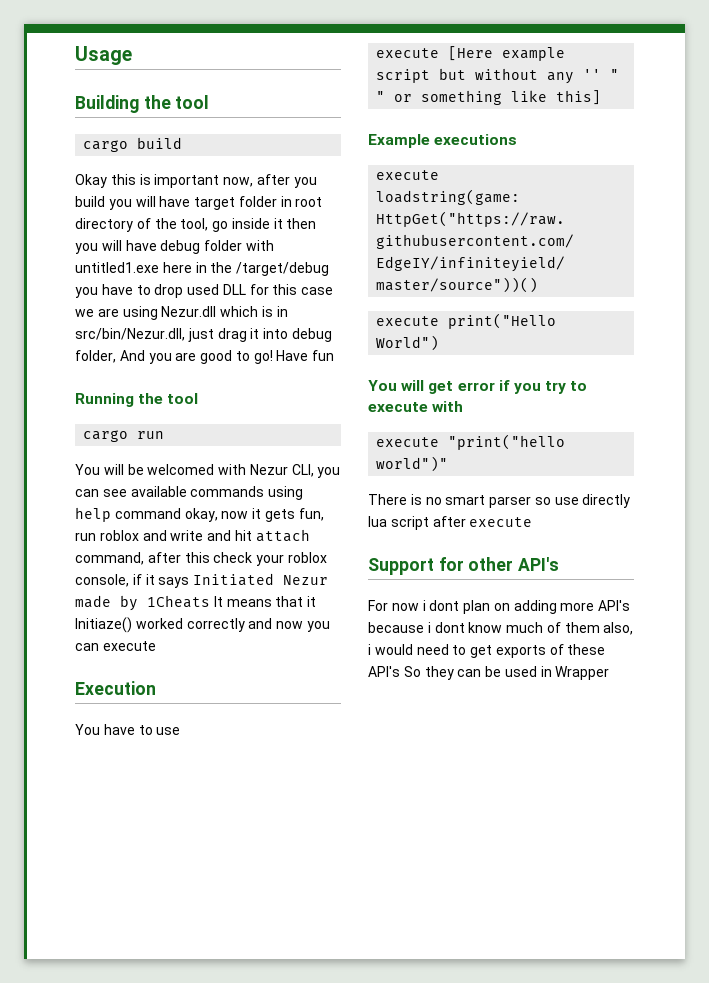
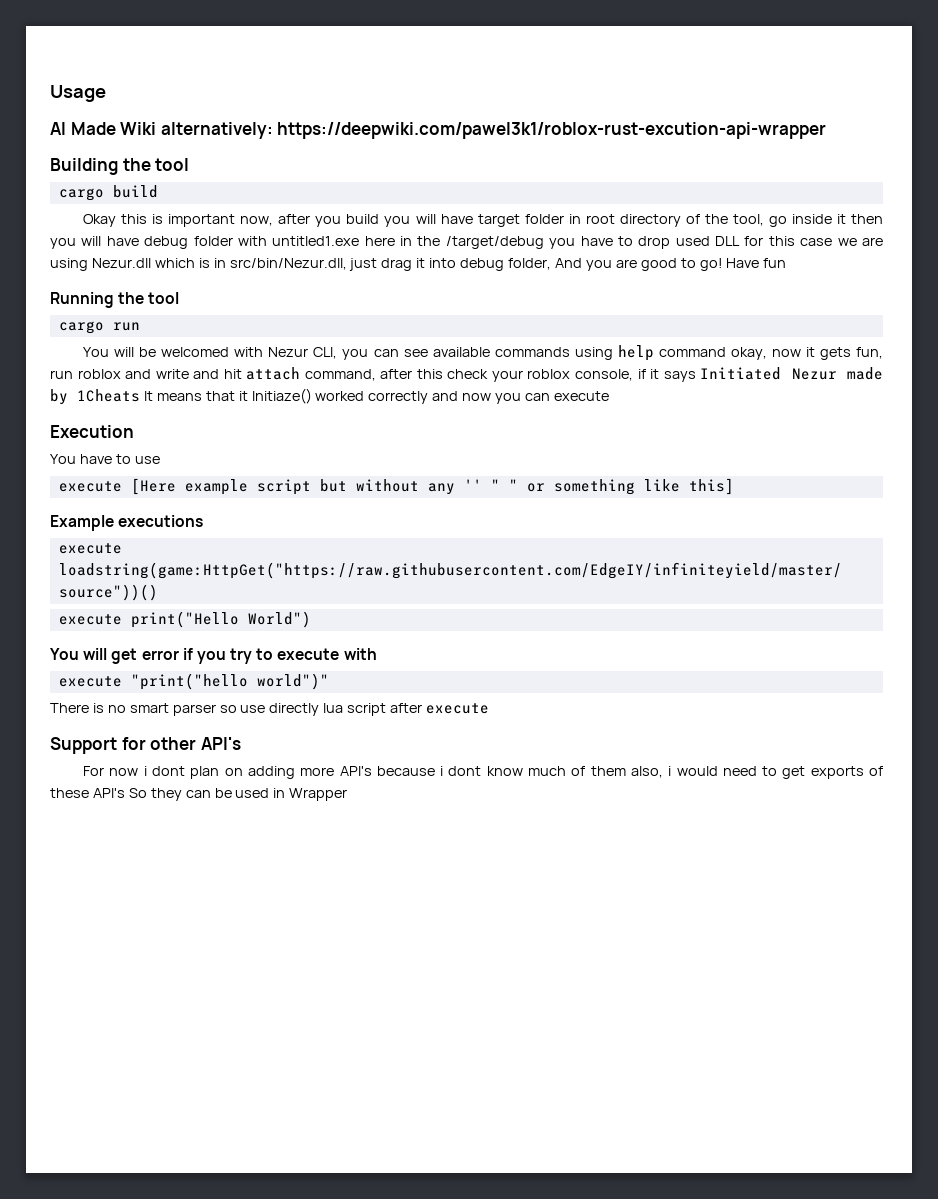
(132, 55) none -> [50,122,827,139] // AI Made Wiki alternatively: https://deepwiki.com/pawel3k1/roblox-rust-excution-api-wrapper

